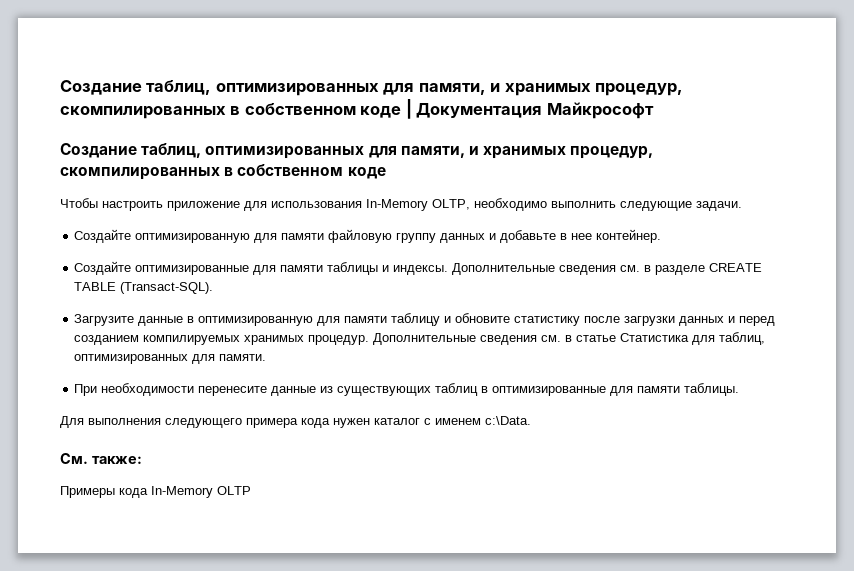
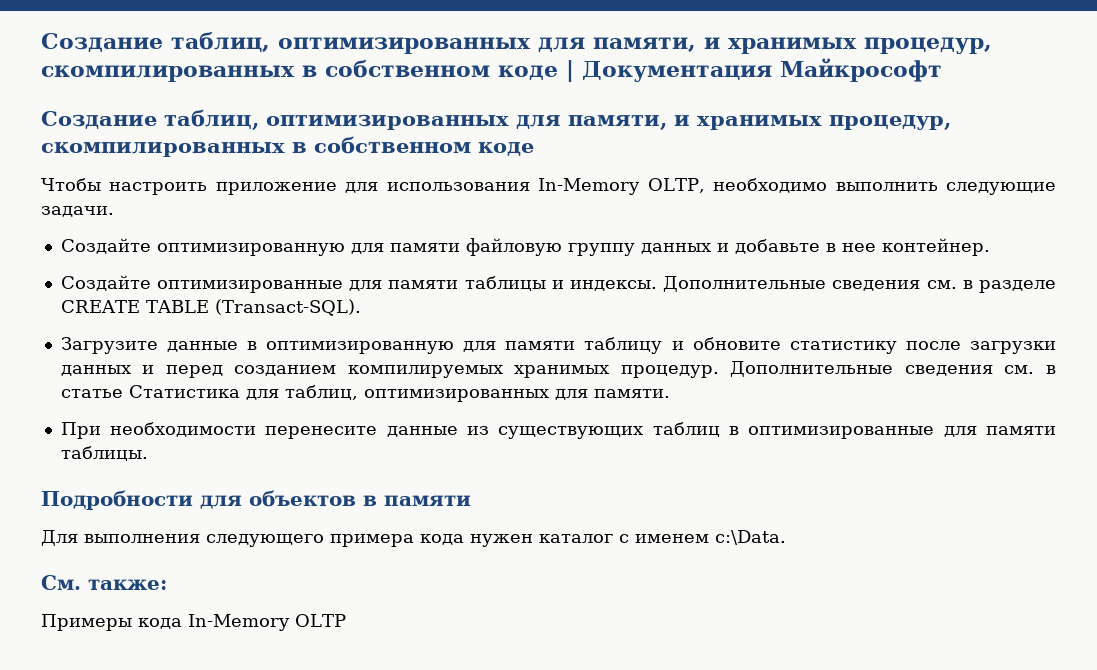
(740, 389) none -> [41,490,471,510] // Подробности для объектов в памяти

